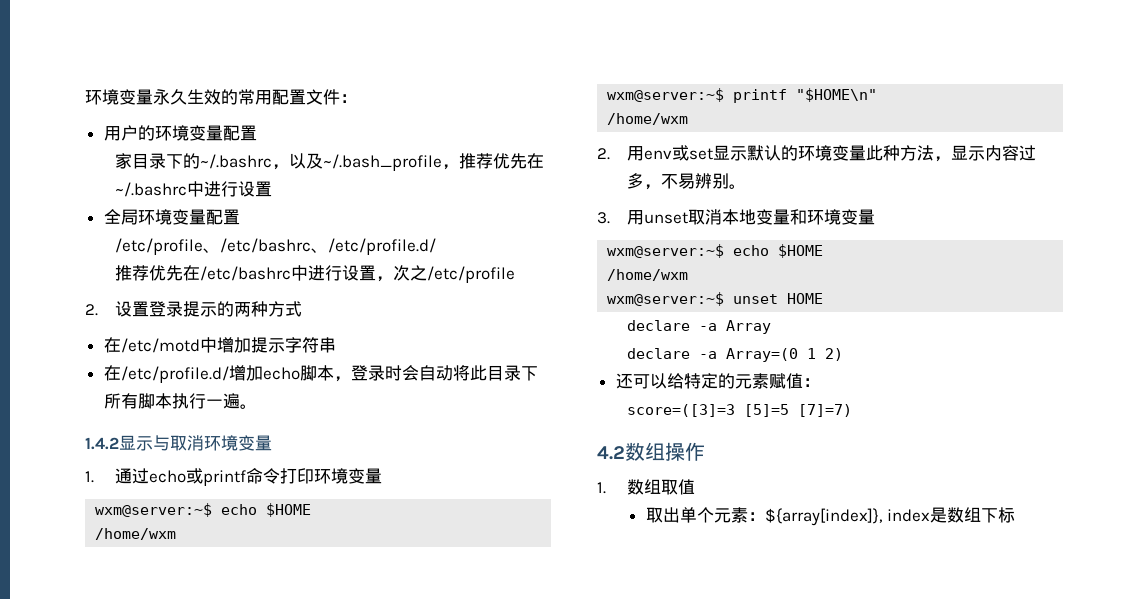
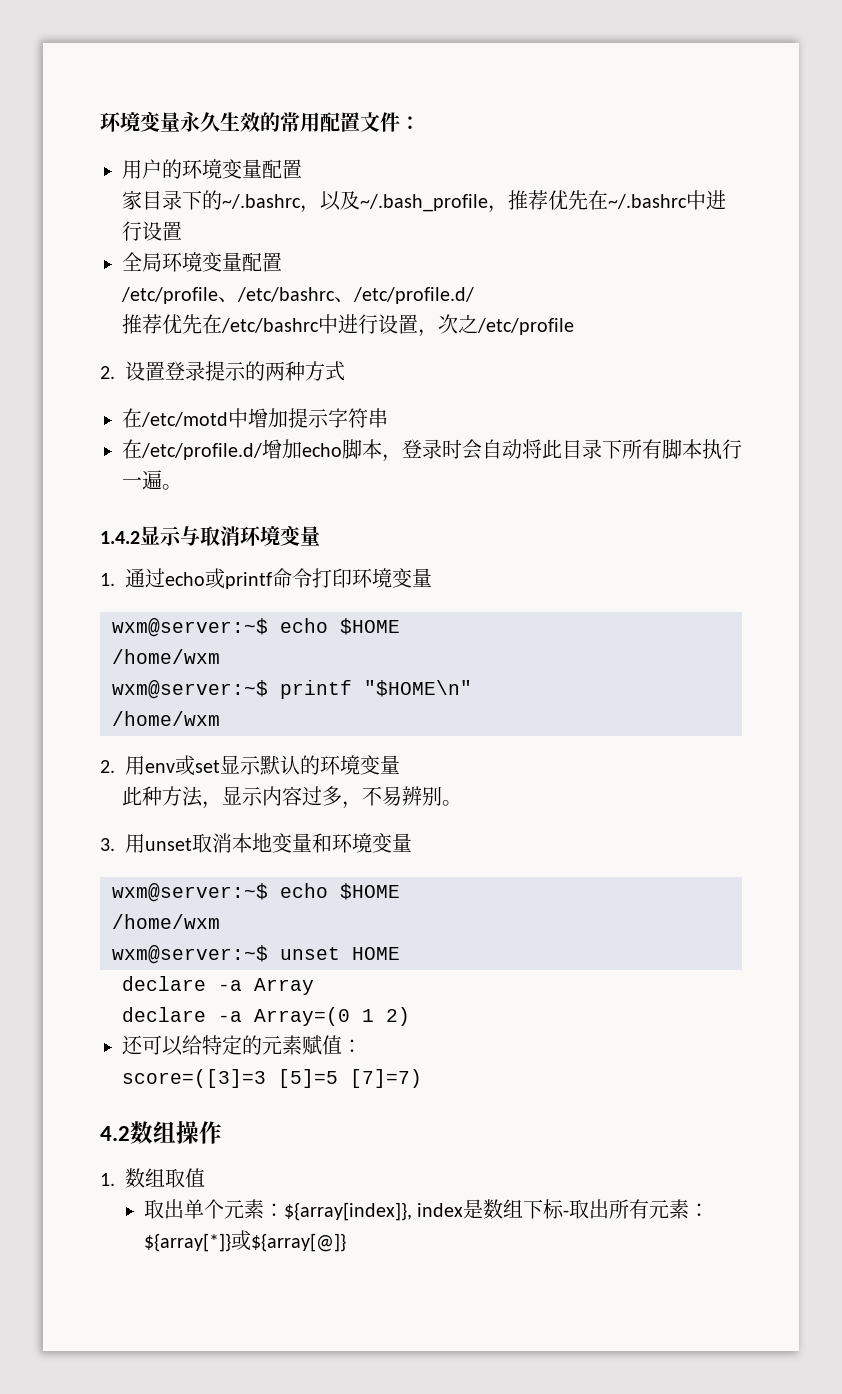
(866, 153) none -> (400, 764) //
(1016, 515) none -> [563,1199,710,1219] [144,1230,347,1252] -取出所有元素：${array[*]}或${array[@]}

